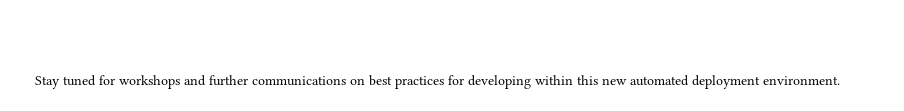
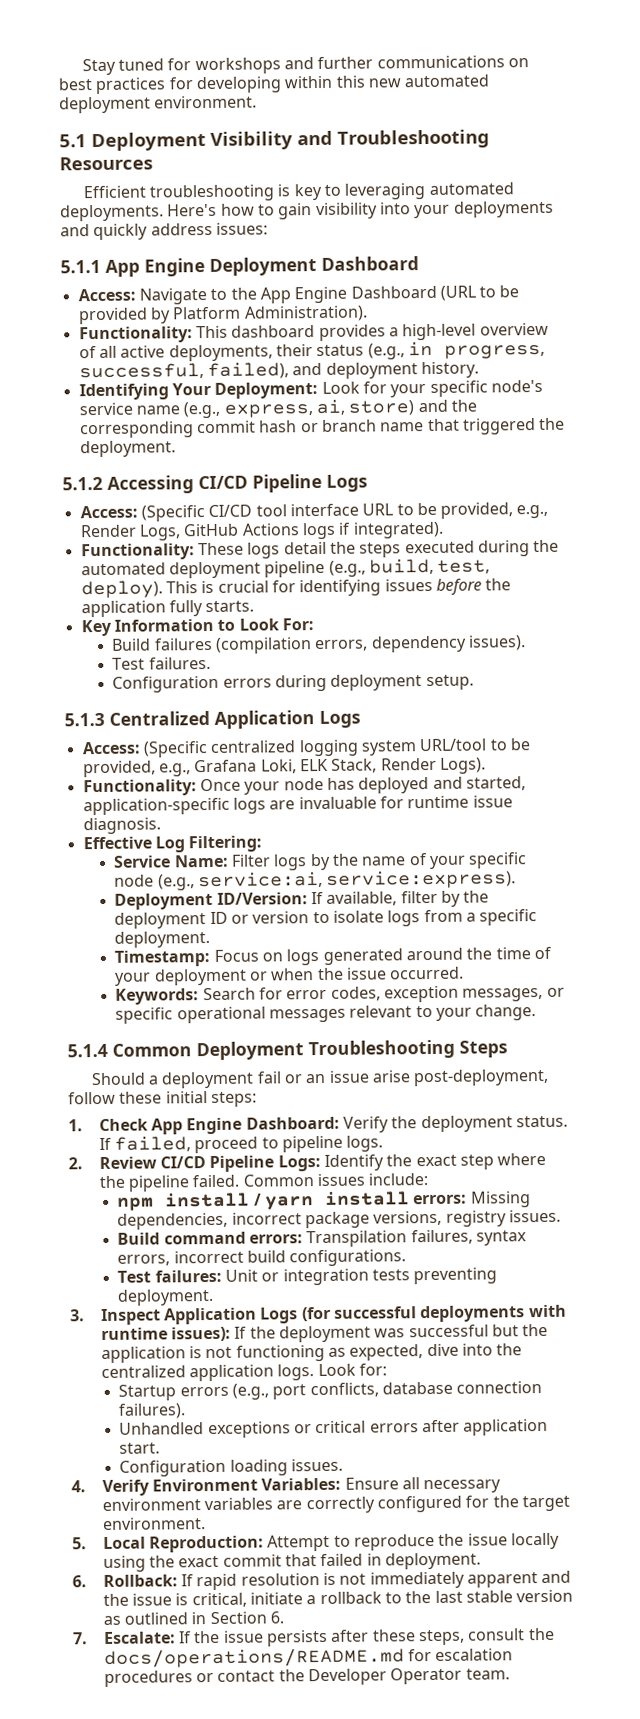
(840, 80) none -> [59,129,490,152] [59,156,153,171] [82,182,514,202] [60,200,554,222] [60,222,268,241] [60,256,419,277] [77,285,520,305] [77,305,368,325] [78,322,549,344] [78,341,545,362] [78,361,479,380] [78,379,543,401] [78,399,477,419] [79,417,566,439] [79,440,176,458] [62,473,368,494] [79,502,549,522] [79,521,444,541] [80,539,560,561] [80,558,491,579] [80,578,512,599] [80,600,255,618] [80,618,314,637] [111,635,526,654] [112,656,211,670] [112,674,474,693] [64,710,361,729] [81,738,531,758] [82,757,486,778] [82,776,526,797] [82,795,513,816] [82,817,161,835] [82,835,263,853] [113,852,528,871] [114,870,517,891] [114,890,490,910] [114,909,538,929] [114,930,211,948] [114,946,552,967] [115,966,465,986] [115,985,565,1005] [115,1004,537,1024] [67,1039,508,1061] [90,1068,550,1089] [68,1091,257,1108] [68,1115,569,1135] [98,1135,384,1154] [68,1152,547,1173] [98,1173,429,1192] [117,1191,531,1211] [117,1209,561,1230] [117,1229,527,1248] [117,1249,407,1267] [117,1267,498,1286] [117,1288,215,1306] [70,1304,567,1326] [100,1323,549,1343] [100,1343,523,1364] [100,1363,388,1382] [118,1380,543,1401] [118,1403,187,1419] [119,1418,549,1439] [119,1442,161,1454] [119,1458,344,1477] [71,1477,502,1497] [101,1495,571,1514] [101,1517,206,1531] [72,1532,561,1553] [102,1552,482,1573] [72,1570,572,1591] [102,1589,574,1608] [102,1611,285,1626] [73,1627,555,1647] [103,1647,514,1668] [103,1667,510,1687] // 5.1 Deployment Visibility and Troubleshooting Resources // Efficient troubleshooting is key to leveraging automated deployments. Here's how to gain visibility into your deployments and quickly address issues: // 5.1.1 App Engine Deployment Dashboard // Access: Navigate to the App Engine Dashboard (URL to be provided by Platform Administration). // Functionality: This dashboard provides a high-level overview of all active deployments, their status (e.g., in progress, successful, failed), and deployment history. // Identifying Your Deployment: Look for your specific node's service name (e.g., express, ai, store) and the corresponding commit hash or branch name that triggered the deployment. // 5.1.2 Accessing CI/CD Pipeline Logs // Access: (Specific CI/CD tool interface URL to be provided, e.g., Render Logs, GitHub Actions logs if integrated). // Functionality: These logs detail the steps executed during the automated deployment pipeline (e.g., build, test, deploy). This is crucial for identifying issues before the application fully starts. // Key Information to Look For: // Build failures (compilation errors, dependency issues). // Test failures. // Configuration errors during deployment setup. // 5.1.3 Centralized Application Logs // Access: (Specific centralized logging system URL/tool to be provided, e.g., Grafana Loki, ELK Stack, Render Logs). // Functionality: Once your node has deployed and started, application-specific logs are invaluable for runtime issue diagnosis. // Effective Log Filtering: // Service Name: Filter logs by the name of your specific node (e.g., service:ai, service:express). // Deployment ID/Version: If available, filter by the deployment ID or version to isolate logs from a specific deployment. // Timestamp: Focus on logs generated around the time of your deployment or when the issue occurred. // Keywords: Search for error codes, exception messages, or specific operational messages relevant to your change. // 5.1.4 Common Deployment Troubleshooting Steps // Should a deployment fail or an issue arise post-deployment, follow these initial steps: // 1. Check App Engine Dashboard: Verify the deployment status. If failed, proceed to pipeline logs. // 2. Review CI/CD Pipeline Logs: Identify the exact step where the pipeline failed. Common issues include: // npm install / yarn install errors: Missing dependencies, incorrect package versions, registry issues. // Build command errors: Transpilation failures, syntax errors, incorrect build configurations. // Test failures: Unit or integration tests preventing deployment. // 3. Inspect Application Logs (for successful deployments with runtime issues): If the deployment was successful but the application is not functioning as expected, dive into the centralized application logs. Look for: // Startup errors (e.g., port conflicts, database connection failures). // Unhandled exceptions or critical errors after application start. // Configuration loading issues. // 4. Verify Environment Variables: Ensure all necessary environment variables are correctly configured for the target environment. // 5. Local Reproduction: Attempt to reproduce the issue locally using the exact commit that failed in deployment. // 6. Rollback: If rapid resolution is not immediately apparent and the issue is critical, initiate a rollback to the last stable version as outlined in Section 6. // 7. Escalate: If the issue persists after these steps, consult the docs/operations/README.md for escalation procedures or contact the Developer Operator team.

